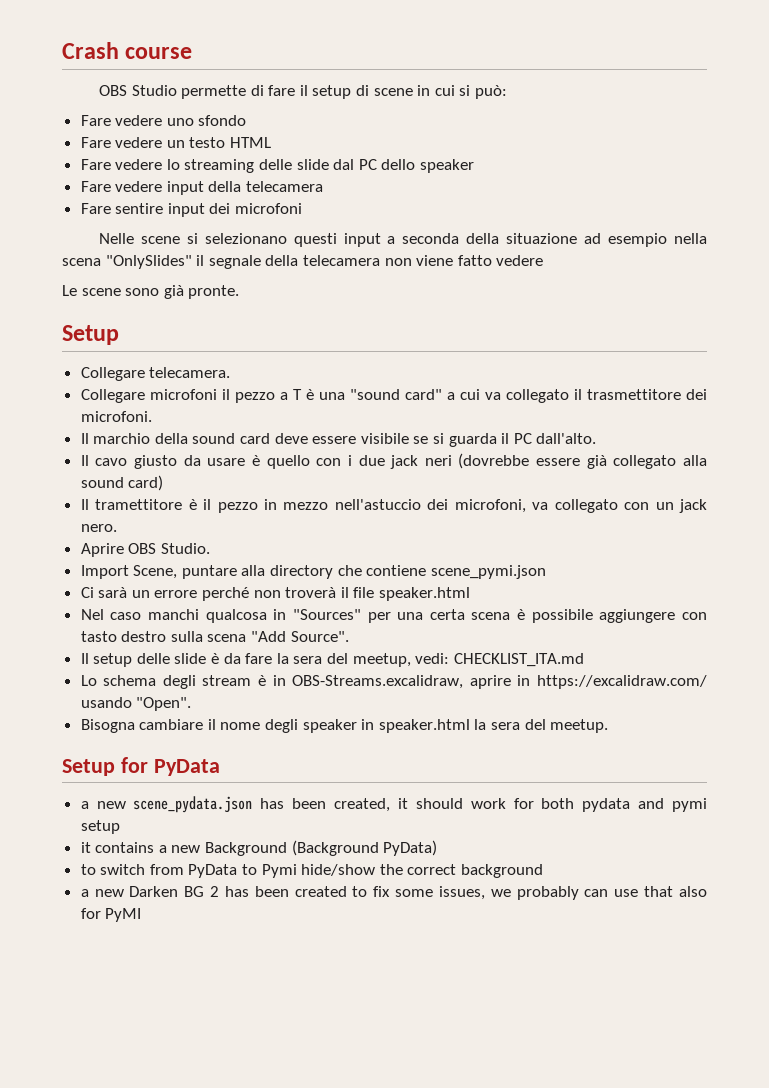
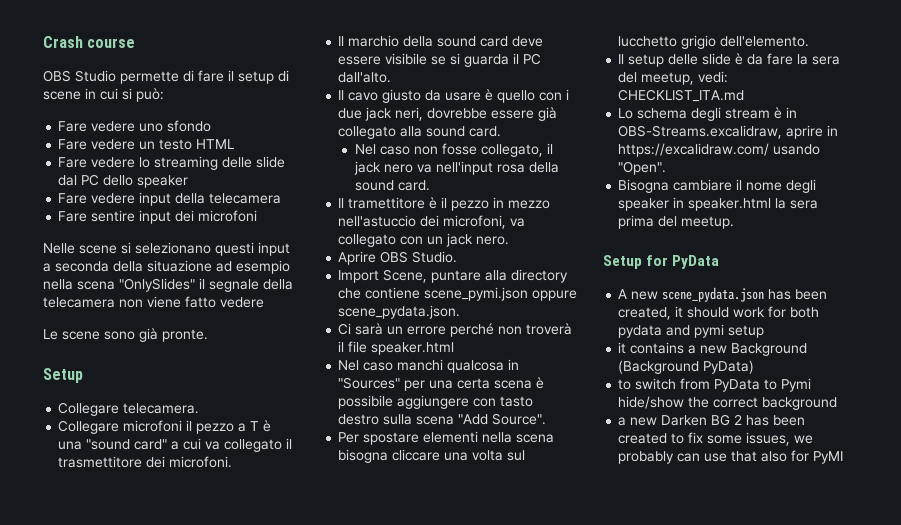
[424,453,530,469] neri (dovrebbe -> [395,107,488,121] neri, dovrebbe
[128,475,164,491] card) -> [469,126,502,137] [354,143,553,157] [353,161,559,175] [354,180,430,191] card. // Nel caso non fosse collegato, il jack nero va nell'input rosa della sound card.
(546, 572) none -> [532,290,578,301] [338,305,461,319] oppure scene_pydata.json.
(349, 636) none -> [338,431,555,445] [338,449,526,463] [618,35,810,49] // Per spostare elementi nella scena bisogna cliccare una volta sul lucchetto grigio dell'elemento.
(521, 726) none -> [618,215,655,229] prima
[80,801,89,809] a -> [618,289,628,299] A

